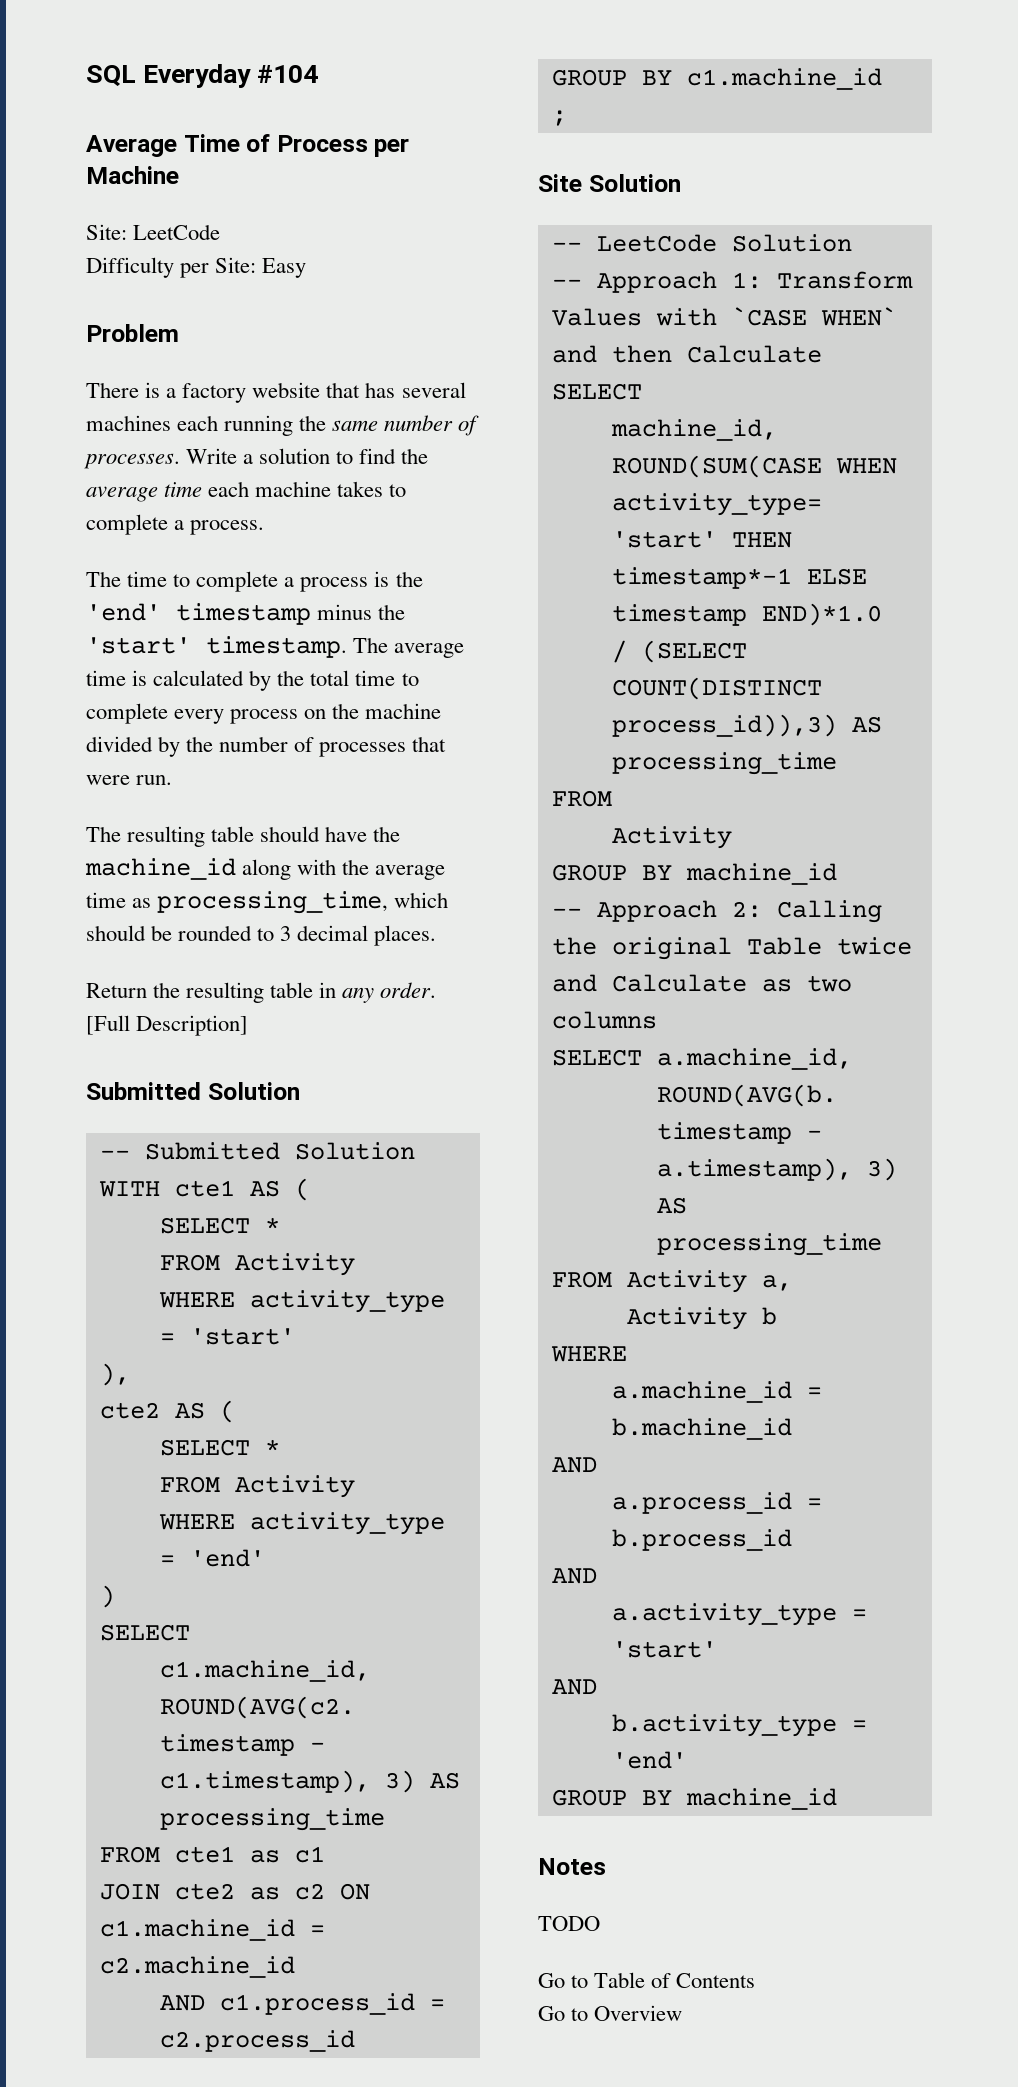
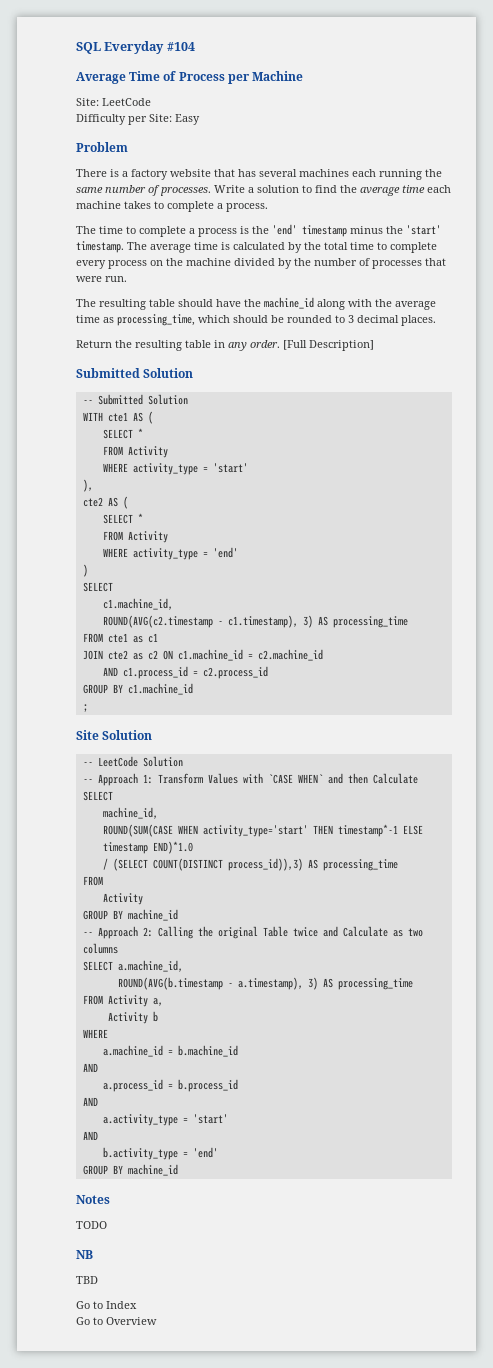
[538,1972,756,1988] // Go to Table of Contents -> [76,1250,93,1259] [76,1276,98,1284] [76,1301,137,1309] // NB // TBD // Go to Index

